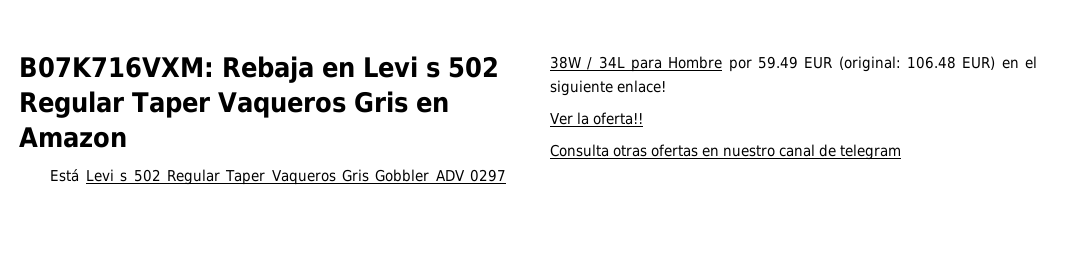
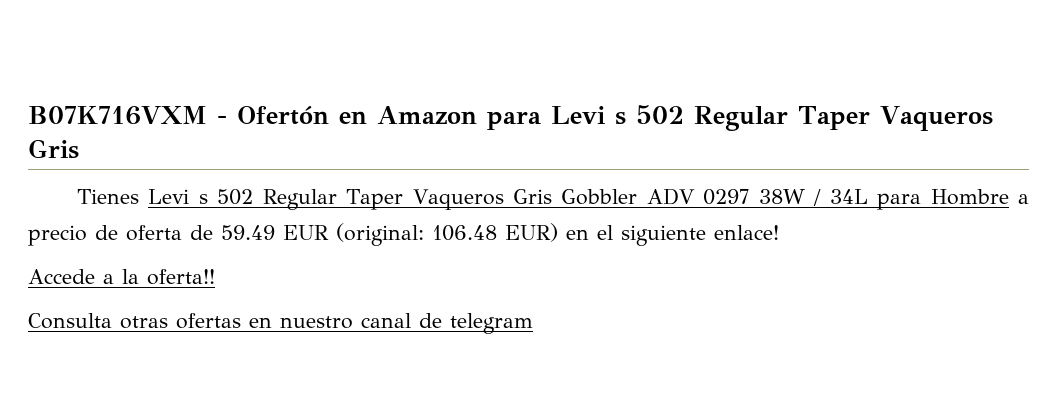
[19,56,499,83] [19,91,449,118] [19,127,127,148] [50,169,80,182] B07K716VXM: Rebaja en Levi s 502 Regular Taper Vaqueros Gris en Amazon // Está -> [28,105,993,131] [28,139,79,159] [76,189,139,204] B07K716VXM - Ofertón en Amazon para Levi s 502 Regular Taper Vaqueros Gris // Tienes
[728,59,752,72] por -> [1017,194,1029,204] [28,225,213,246] a precio de oferta de
[550,113,573,125] Ver -> [28,269,114,284] Accede a

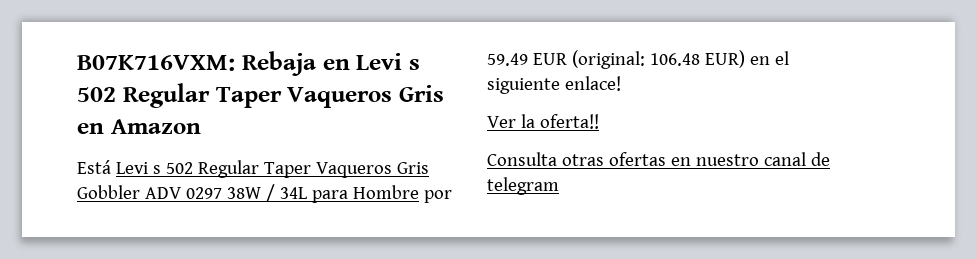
[28,105,993,131] [28,139,79,159] [76,189,139,204] B07K716VXM - Ofertón en Amazon para Levi s 502 Regular Taper Vaqueros Gris // Tienes -> [77,51,420,76] [77,83,444,108] [77,119,201,134] [77,160,111,174] B07K716VXM: Rebaja en Levi s 502 Regular Taper Vaqueros Gris en Amazon // Está
[1017,194,1029,204] [28,225,213,246] a precio de oferta de -> [423,190,452,203] por
[28,269,114,284] Accede a -> [487,116,516,128] Ver

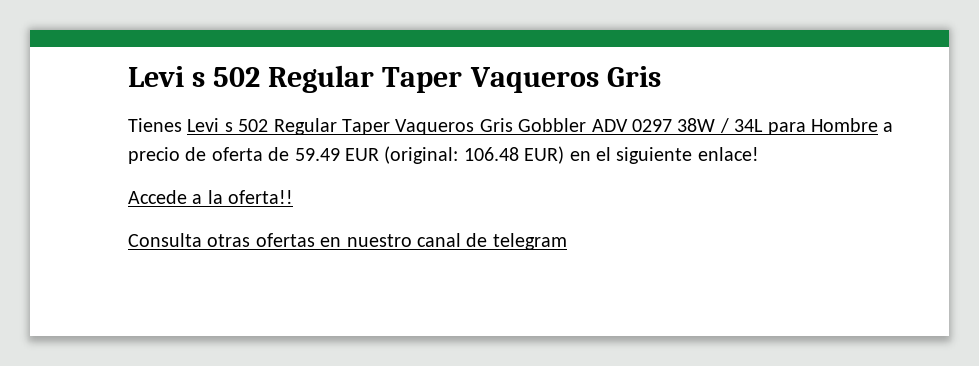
[77,51,420,76] [77,83,444,108] [77,119,201,134] [77,160,111,174] B07K716VXM: Rebaja en Levi s 502 Regular Taper Vaqueros Gris en Amazon // Está -> [128,65,661,93] [128,118,182,132] Levi s 502 Regular Taper Vaqueros Gris // Tienes
[423,190,452,203] por -> [883,122,894,132] [128,147,290,164] a precio de oferta de
[487,116,516,128] Ver -> [128,190,203,204] Accede a

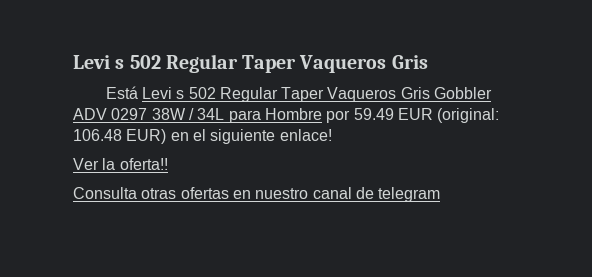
[128,118,182,132] Tienes -> [105,86,138,99] Está
[883,122,894,132] [128,147,290,164] a precio de oferta de -> [326,110,351,123] por
[128,190,203,204] Accede a -> [73,158,99,170] Ver

